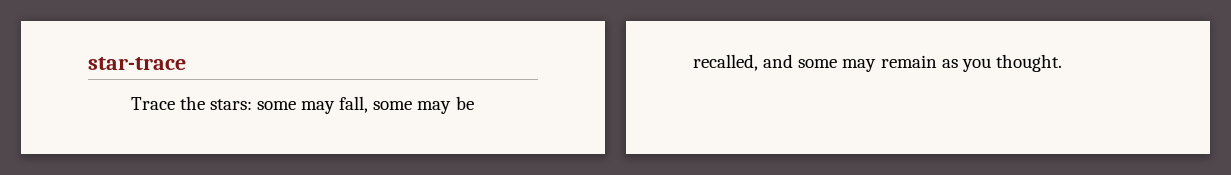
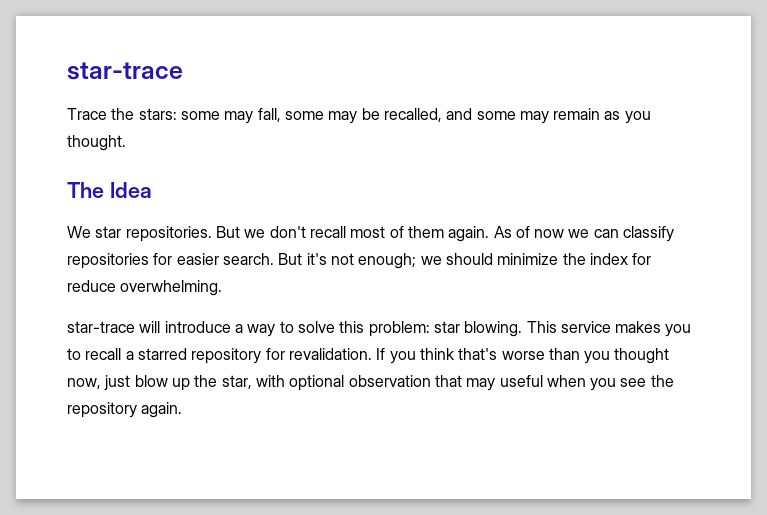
(1062, 63) none -> [67,182,152,198] [67,226,675,242] [67,253,652,269] [67,280,223,296] [67,321,692,337] [67,348,670,364] [67,375,674,391] [67,402,183,418] // The Idea // We star repositories. But we don't recall most of them again. As of now we can classify repositories for easier search. But it's not enough; we should minimize the index for reduce overwhelming. // star-trace will introduce a way to solve this problem: star blowing. This service makes you to recall a starred repository for revalidation. If you think that's worse than you thought now, just blow up the star, with optional observation that may useful when you see the repository again.

